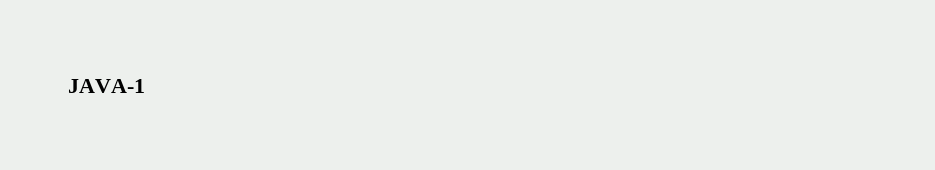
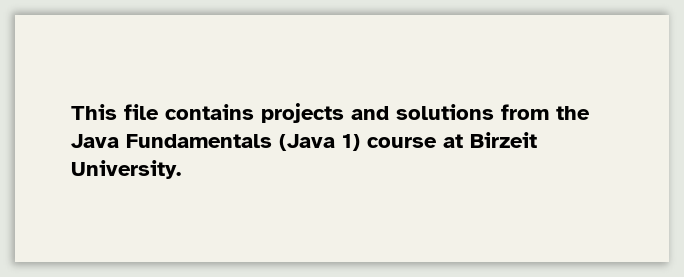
[68,79,145,93] JAVA-1 -> [71,103,590,123] [71,132,537,151] [71,160,181,179] This file contains projects and solutions from the Java Fundamentals (Java 1) course at Birzeit University.

